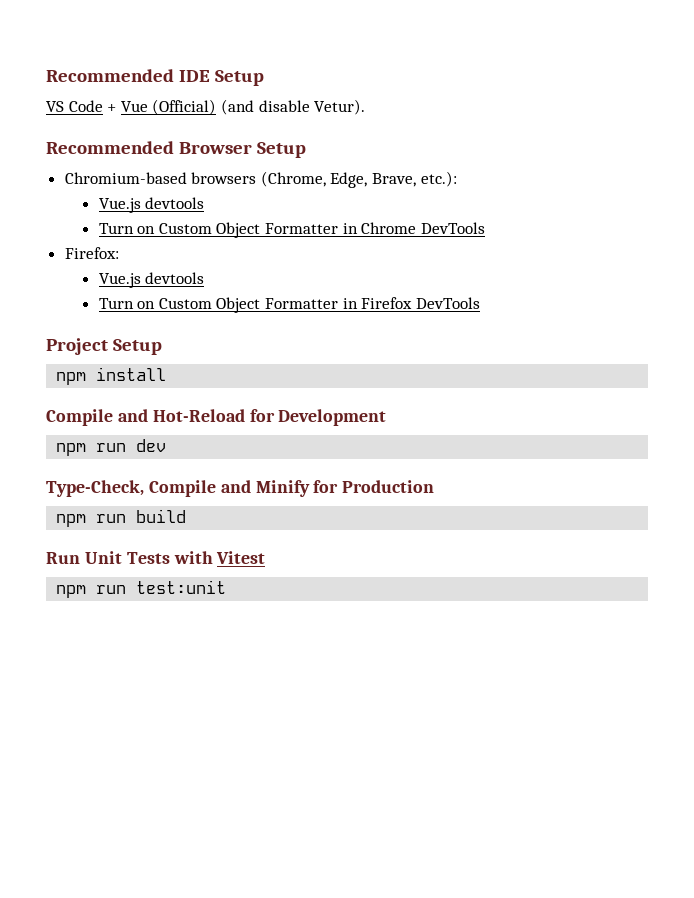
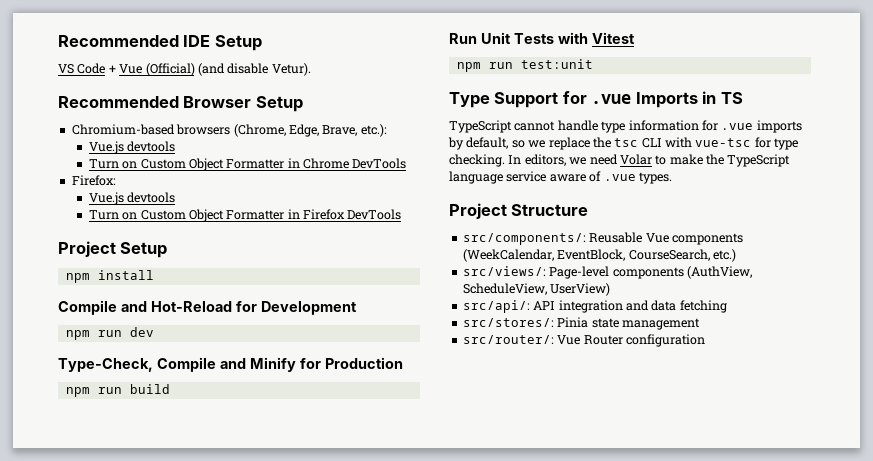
(227, 587) none -> [449,91,743,108] [449,120,802,133] [448,137,799,150] [449,154,791,167] [449,171,672,184] [449,203,589,219] [462,232,743,245] [462,249,736,262] [462,266,752,279] [462,283,611,296] [462,300,727,313] [462,317,700,330] [462,334,705,347] // Type Support for .vue Imports in TS // TypeScript cannot handle type information for .vue imports by default, so we replace the tsc CLI with vue-tsc for type checking. In editors, we need Volar to make the TypeScript language service aware of .vue types. // Project Structure // src/components/: Reusable Vue components (WeekCalendar, EventBlock, CourseSearch, etc.) // src/views/: Page-level components (AuthView, ScheduleView, UserView) // src/api/: API integration and data fetching // src/stores/: Pinia state management // src/router/: Vue Router configuration

